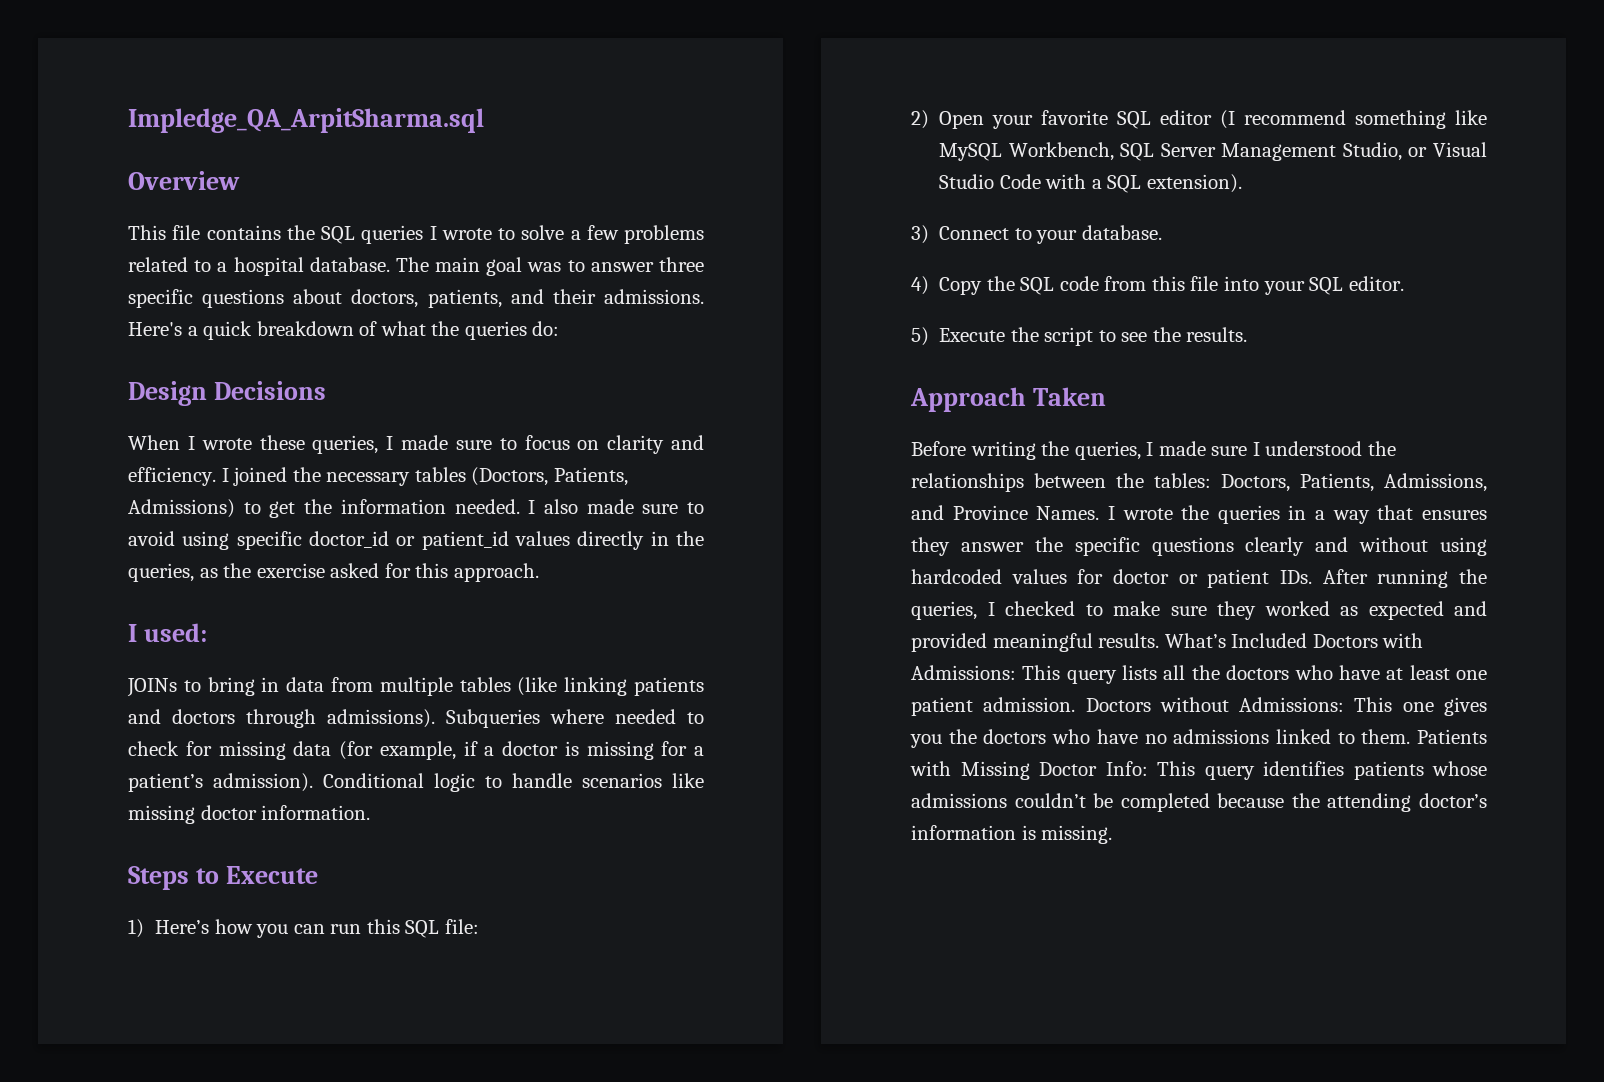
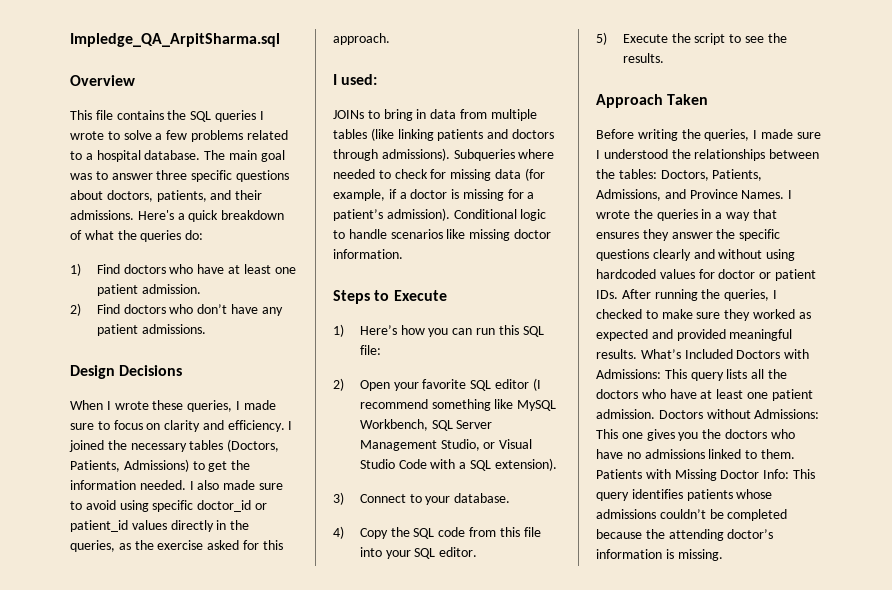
(560, 328) none -> [70,263,296,276] [96,284,201,296] [70,303,283,316] [96,324,206,336] // 1) Find doctors who have at least one patient admission. // 2) Find doctors who don’t have any patient admissions.

